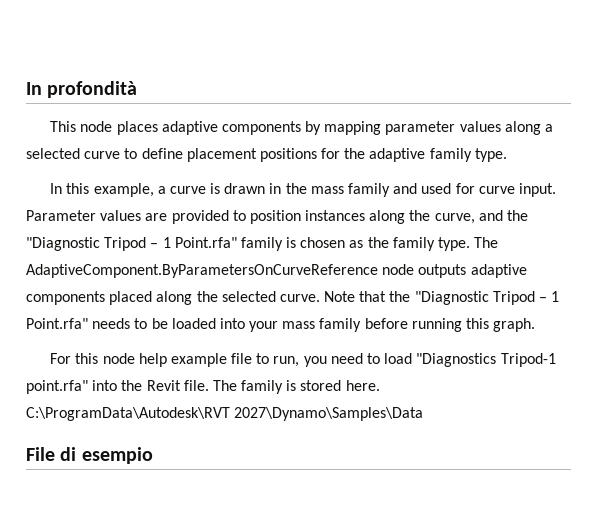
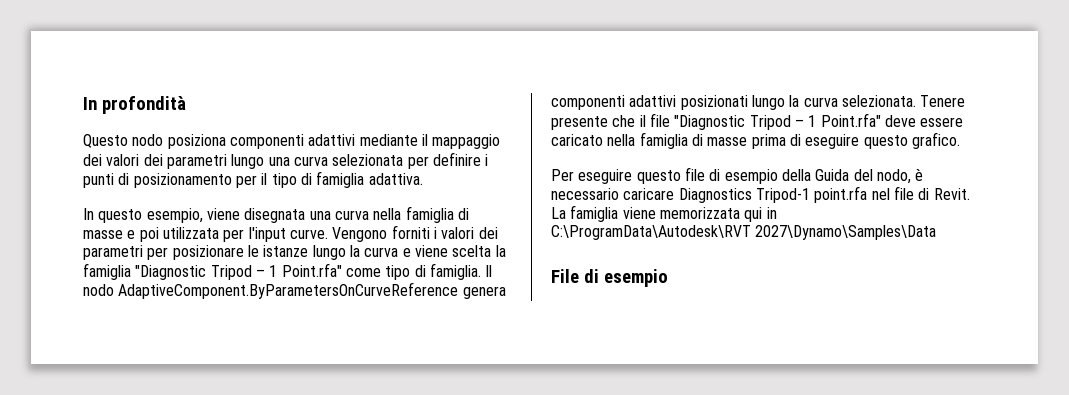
[50,121,554,135] [26,148,507,162] [50,183,556,197] [26,210,529,224] [26,237,499,251] [26,264,527,278] [26,291,560,305] [26,318,536,332] [50,353,556,367] [26,380,380,394] This node places adaptive components by mapping parameter values along a selected curve to define placement positions for the adaptive family type. // In this example, a curve is drawn in the mass family and used for curve input. Parameter values are provided to position instances along the curve, and the "Diagnostic Tripod – 1 Point.rfa" family is chosen as the family type. The AdaptiveComponent.ByParametersOnCurveReference node outputs adaptive components placed along the selected curve. Note that the "Diagnostic Tripod – 1 Point.rfa" needs to be loaded into your mass family before running this graph. // For this node help example file to run, you need to load "Diagnostics Tripod-1 point.rfa" into the Revit file. The family is stored here. -> [83,134,501,149] [83,152,489,169] [83,171,423,188] [83,206,469,223] [83,225,498,242] [83,245,506,260] [83,263,493,280] [83,282,506,299] [551,95,966,110] [551,113,964,130] [551,132,960,149] [551,167,924,184] [551,186,970,203] [551,205,777,222] Questo nodo posiziona componenti adattivi mediante il mappaggio dei valori dei parametri lungo una curva selezionata per definire i punti di posizionamento per il tipo di famiglia adattiva. // In questo esempio, viene disegnata una curva nella famiglia di masse e poi utilizzata per l'input curve. Vengono forniti i valori dei parametri per posizionare le istanze lungo la curva e viene scelta la famiglia "Diagnostic Tripod – 1 Point.rfa" come tipo di famiglia. Il nodo AdaptiveComponent.ByParametersOnCurveReference genera componenti adattivi posizionati lungo la curva selezionata. Tenere presente che il file "Diagnostic Tripod – 1 Point.rfa" deve essere caricato nella famiglia di masse prima di eseguire questo grafico. // Per eseguire questo file di esempio della Guida del nodo, è necessario caricare Diagnostics Tripod-1 point.rfa nel file di Revit. La famiglia viene memorizzata qui in

